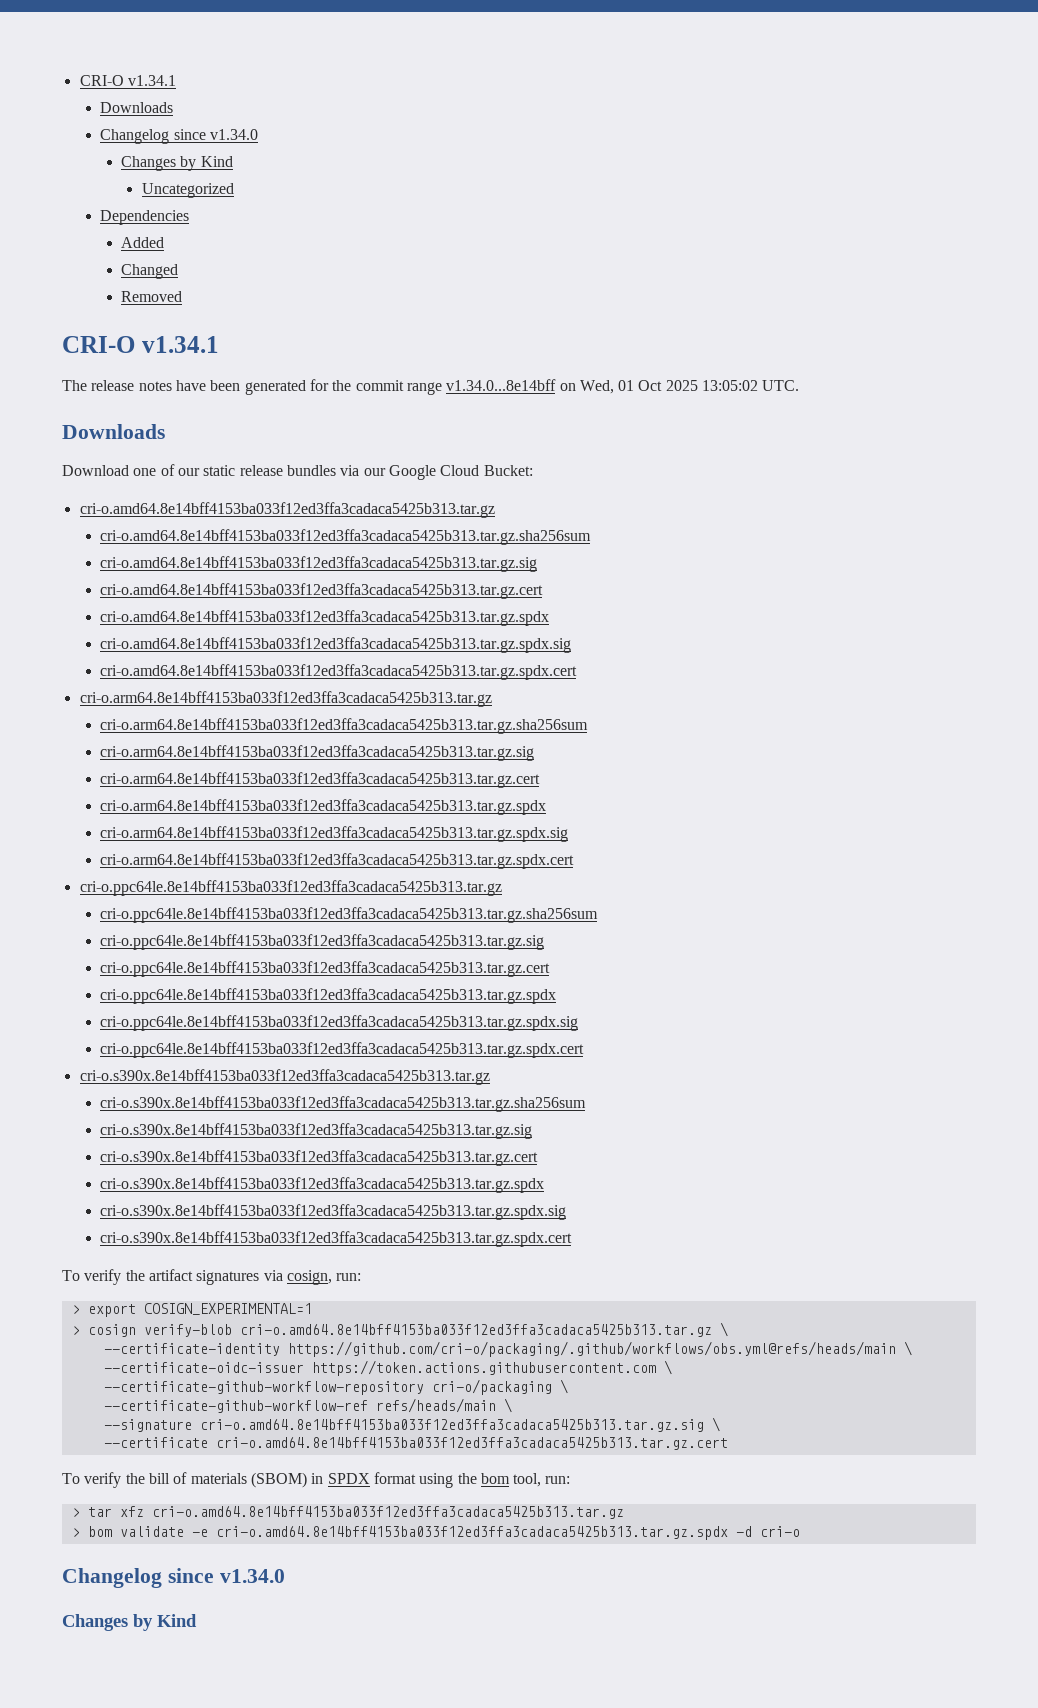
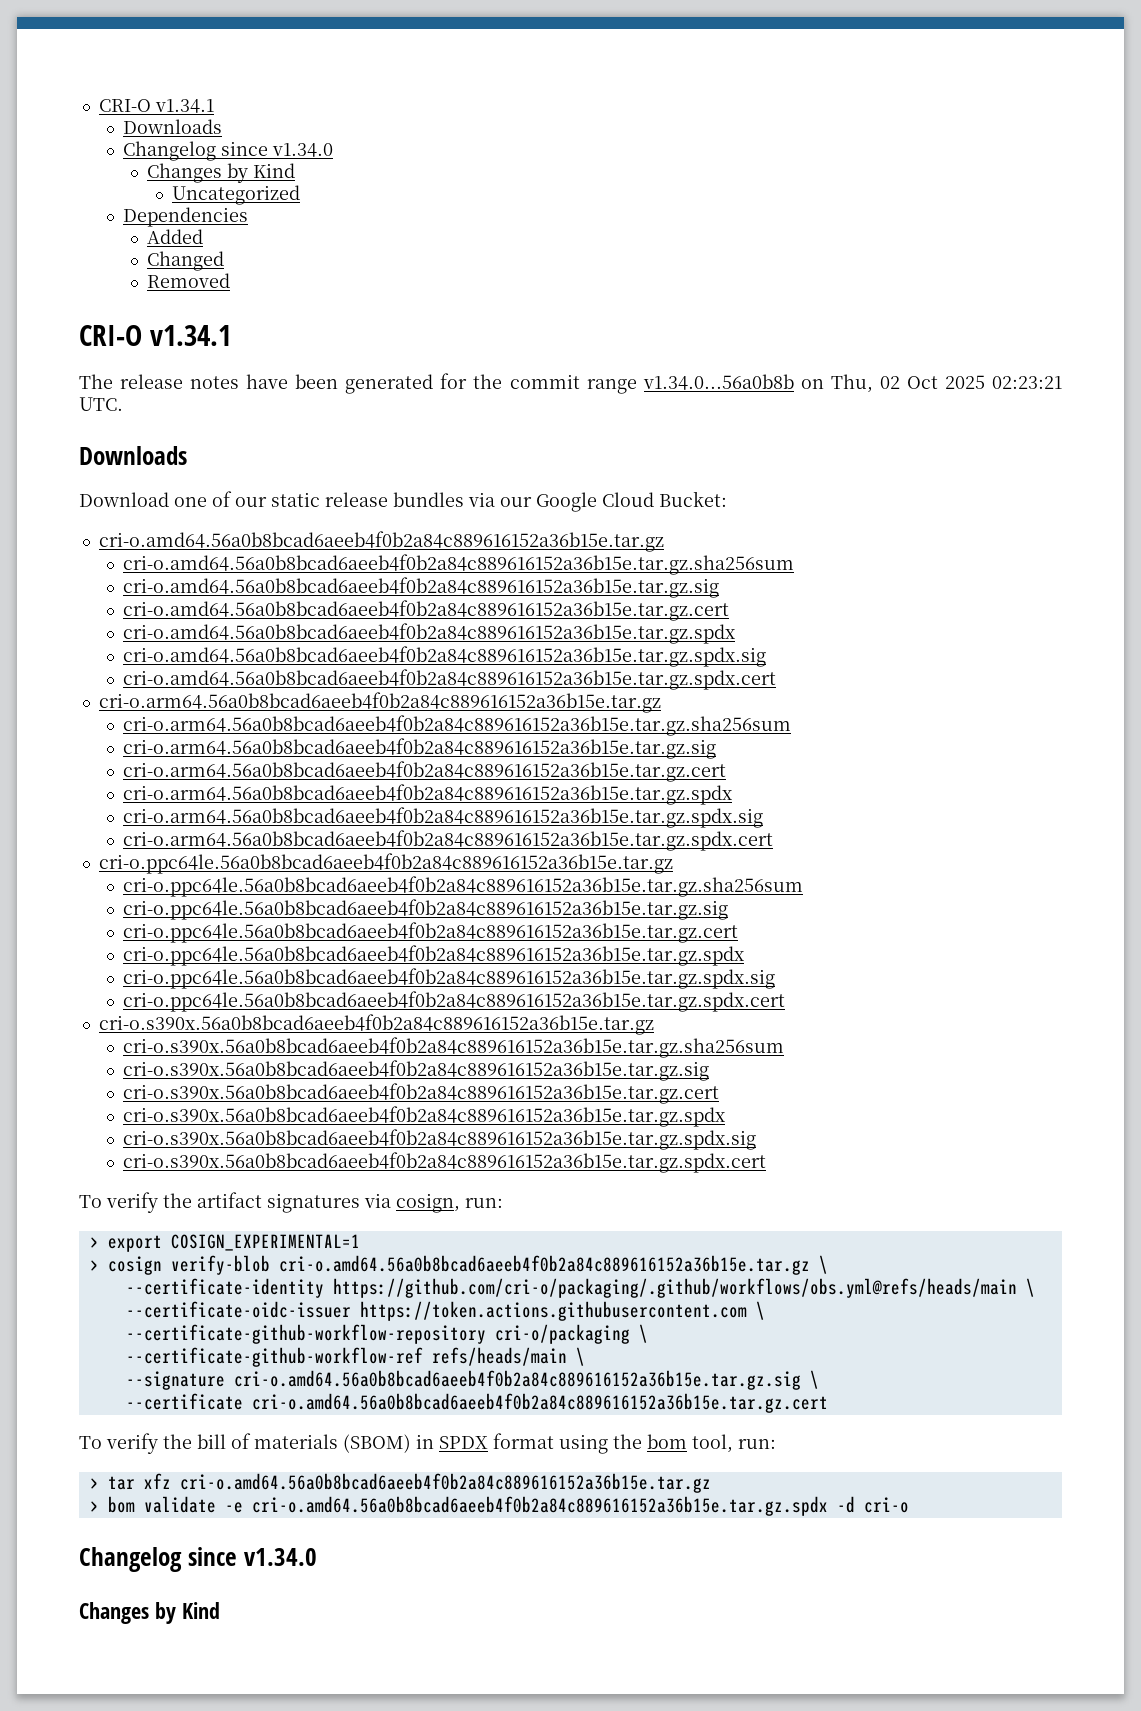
[446,379,635,394] v1.34.0...8e14bff on Wed, 01 -> [642,374,900,393] v1.34.0...56a0b8b on Thu, 02
[702,380,759,391] 13:05:02 -> [992,376,1062,389] 02:23:21
[79,502,495,518] [100,529,592,545] [100,556,538,572] [100,583,544,599] [100,610,550,626] [100,637,572,653] [100,664,578,680] [79,691,492,707] [100,718,589,734] [100,745,535,761] [100,772,541,788] [100,799,547,815] [100,826,569,842] [100,853,575,869] [79,880,502,896] [100,907,599,923] [100,934,545,950] [100,961,551,977] [100,988,557,1004] [100,1015,579,1031] [100,1042,585,1058] [79,1069,490,1085] [100,1096,587,1112] [100,1123,533,1139] [100,1150,539,1166] [100,1177,545,1193] [100,1204,567,1220] [100,1231,573,1247] cri-o.amd64.8e14bff4153ba033f12ed3ffa3cadaca5425b313.tar.gz // cri-o.amd64.8e14bff4153ba033f12ed3ffa3cadaca5425b313.tar.gz.sha256sum // cri-o.amd64.8e14bff4153ba033f12ed3ffa3cadaca5425b313.tar.gz.sig // cri-o.amd64.8e14bff4153ba033f12ed3ffa3cadaca5425b313.tar.gz.cert // cri-o.amd64.8e14bff4153ba033f12ed3ffa3cadaca5425b313.tar.gz.spdx // cri-o.amd64.8e14bff4153ba033f12ed3ffa3cadaca5425b313.tar.gz.spdx.sig // cri-o.amd64.8e14bff4153ba033f12ed3ffa3cadaca5425b313.tar.gz.spdx.cert // cri-o.arm64.8e14bff4153ba033f12ed3ffa3cadaca5425b313.tar.gz // cri-o.arm64.8e14bff4153ba033f12ed3ffa3cadaca5425b313.tar.gz.sha256sum // cri-o.arm64.8e14bff4153ba033f12ed3ffa3cadaca5425b313.tar.gz.sig // cri-o.arm64.8e14bff4153ba033f12ed3ffa3cadaca5425b313.tar.gz.cert // cri-o.arm64.8e14bff4153ba033f12ed3ffa3cadaca5425b313.tar.gz.spdx // cri-o.arm64.8e14bff4153ba033f12ed3ffa3cadaca5425b313.tar.gz.spdx.sig // cri-o.arm64.8e14bff4153ba033f12ed3ffa3cadaca5425b313.tar.gz.spdx.cert // cri-o.ppc64le.8e14bff4153ba033f12ed3ffa3cadaca5425b313.tar.gz // cri-o.ppc64le.8e14bff4153ba033f12ed3ffa3cadaca5425b313.tar.gz.sha256sum // cri-o.ppc64le.8e14bff4153ba033f12ed3ffa3cadaca5425b313.tar.gz.sig // cri-o.ppc64le.8e14bff4153ba033f12ed3ffa3cadaca5425b313.tar.gz.cert // cri-o.ppc64le.8e14bff4153ba033f12ed3ffa3cadaca5425b313.tar.gz.spdx // cri-o.ppc64le.8e14bff4153ba033f12ed3ffa3cadaca5425b313.tar.gz.spdx.sig // cri-o.ppc64le.8e14bff4153ba033f12ed3ffa3cadaca5425b313.tar.gz.spdx.cert // cri-o.s390x.8e14bff4153ba033f12ed3ffa3cadaca5425b313.tar.gz // cri-o.s390x.8e14bff4153ba033f12ed3ffa3cadaca5425b313.tar.gz.sha256sum // cri-o.s390x.8e14bff4153ba033f12ed3ffa3cadaca5425b313.tar.gz.sig // cri-o.s390x.8e14bff4153ba033f12ed3ffa3cadaca5425b313.tar.gz.cert // cri-o.s390x.8e14bff4153ba033f12ed3ffa3cadaca5425b313.tar.gz.spdx // cri-o.s390x.8e14bff4153ba033f12ed3ffa3cadaca5425b313.tar.gz.spdx.sig // cri-o.s390x.8e14bff4153ba033f12ed3ffa3cadaca5425b313.tar.gz.spdx.cert -> [98,531,664,552] [123,554,795,575] [123,577,720,598] [123,600,730,621] [123,623,736,644] [123,646,767,667] [123,669,777,690] [98,692,661,713] [123,715,792,736] [123,738,717,759] [123,761,727,782] [123,784,733,805] [123,807,764,828] [123,830,774,851] [98,853,673,874] [123,876,804,897] [123,899,729,920] [123,922,739,943] [123,945,745,966] [123,968,776,989] [123,991,786,1012] [98,1014,654,1035] [123,1037,785,1058] [123,1060,710,1081] [123,1083,720,1104] [123,1106,726,1127] [123,1129,757,1150] [123,1152,767,1173] cri-o.amd64.56a0b8bcad6aeeb4f0b2a84c889616152a36b15e.tar.gz // cri-o.amd64.56a0b8bcad6aeeb4f0b2a84c889616152a36b15e.tar.gz.sha256sum // cri-o.amd64.56a0b8bcad6aeeb4f0b2a84c889616152a36b15e.tar.gz.sig // cri-o.amd64.56a0b8bcad6aeeb4f0b2a84c889616152a36b15e.tar.gz.cert // cri-o.amd64.56a0b8bcad6aeeb4f0b2a84c889616152a36b15e.tar.gz.spdx // cri-o.amd64.56a0b8bcad6aeeb4f0b2a84c889616152a36b15e.tar.gz.spdx.sig // cri-o.amd64.56a0b8bcad6aeeb4f0b2a84c889616152a36b15e.tar.gz.spdx.cert // cri-o.arm64.56a0b8bcad6aeeb4f0b2a84c889616152a36b15e.tar.gz // cri-o.arm64.56a0b8bcad6aeeb4f0b2a84c889616152a36b15e.tar.gz.sha256sum // cri-o.arm64.56a0b8bcad6aeeb4f0b2a84c889616152a36b15e.tar.gz.sig // cri-o.arm64.56a0b8bcad6aeeb4f0b2a84c889616152a36b15e.tar.gz.cert // cri-o.arm64.56a0b8bcad6aeeb4f0b2a84c889616152a36b15e.tar.gz.spdx // cri-o.arm64.56a0b8bcad6aeeb4f0b2a84c889616152a36b15e.tar.gz.spdx.sig // cri-o.arm64.56a0b8bcad6aeeb4f0b2a84c889616152a36b15e.tar.gz.spdx.cert // cri-o.ppc64le.56a0b8bcad6aeeb4f0b2a84c889616152a36b15e.tar.gz // cri-o.ppc64le.56a0b8bcad6aeeb4f0b2a84c889616152a36b15e.tar.gz.sha256sum // cri-o.ppc64le.56a0b8bcad6aeeb4f0b2a84c889616152a36b15e.tar.gz.sig // cri-o.ppc64le.56a0b8bcad6aeeb4f0b2a84c889616152a36b15e.tar.gz.cert // cri-o.ppc64le.56a0b8bcad6aeeb4f0b2a84c889616152a36b15e.tar.gz.spdx // cri-o.ppc64le.56a0b8bcad6aeeb4f0b2a84c889616152a36b15e.tar.gz.spdx.sig // cri-o.ppc64le.56a0b8bcad6aeeb4f0b2a84c889616152a36b15e.tar.gz.spdx.cert // cri-o.s390x.56a0b8bcad6aeeb4f0b2a84c889616152a36b15e.tar.gz // cri-o.s390x.56a0b8bcad6aeeb4f0b2a84c889616152a36b15e.tar.gz.sha256sum // cri-o.s390x.56a0b8bcad6aeeb4f0b2a84c889616152a36b15e.tar.gz.sig // cri-o.s390x.56a0b8bcad6aeeb4f0b2a84c889616152a36b15e.tar.gz.cert // cri-o.s390x.56a0b8bcad6aeeb4f0b2a84c889616152a36b15e.tar.gz.spdx // cri-o.s390x.56a0b8bcad6aeeb4f0b2a84c889616152a36b15e.tar.gz.spdx.sig // cri-o.s390x.56a0b8bcad6aeeb4f0b2a84c889616152a36b15e.tar.gz.spdx.cert
[239,1324,712,1337] cri-o.amd64.8e14bff4153ba033f12ed3ffa3cadaca5425b313.tar.gz -> [278,1255,810,1275] cri-o.amd64.56a0b8bcad6aeeb4f0b2a84c889616152a36b15e.tar.gz
[199,1419,704,1432] cri-o.amd64.8e14bff4153ba033f12ed3ffa3cadaca5425b313.tar.gz.sig -> [233,1370,801,1390] cri-o.amd64.56a0b8bcad6aeeb4f0b2a84c889616152a36b15e.tar.gz.sig
[215,1437,728,1450] cri-o.amd64.8e14bff4153ba033f12ed3ffa3cadaca5425b313.tar.gz.cert -> [251,1393,828,1413] cri-o.amd64.56a0b8bcad6aeeb4f0b2a84c889616152a36b15e.tar.gz.cert
[151,1506,624,1519] cri-o.amd64.8e14bff4153ba033f12ed3ffa3cadaca5425b313.tar.gz -> [179,1473,711,1493] cri-o.amd64.56a0b8bcad6aeeb4f0b2a84c889616152a36b15e.tar.gz
[215,1526,728,1540] cri-o.amd64.8e14bff4153ba033f12ed3ffa3cadaca5425b313.tar.gz.spdx -> [251,1496,828,1516] cri-o.amd64.56a0b8bcad6aeeb4f0b2a84c889616152a36b15e.tar.gz.spdx

